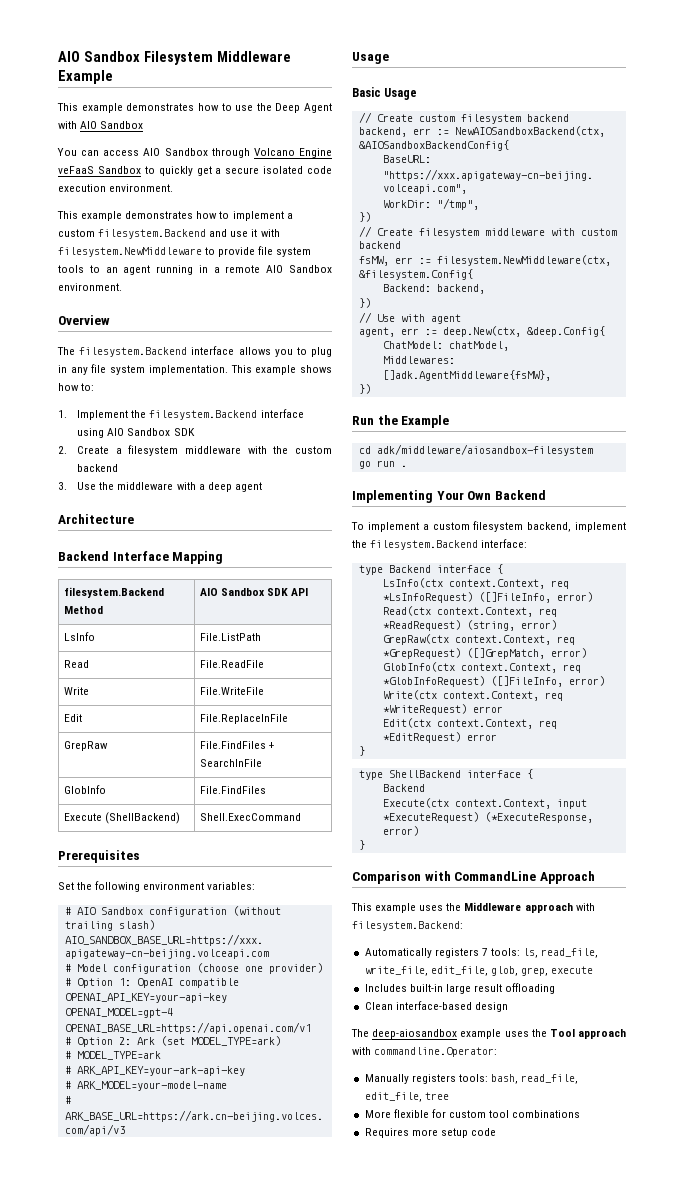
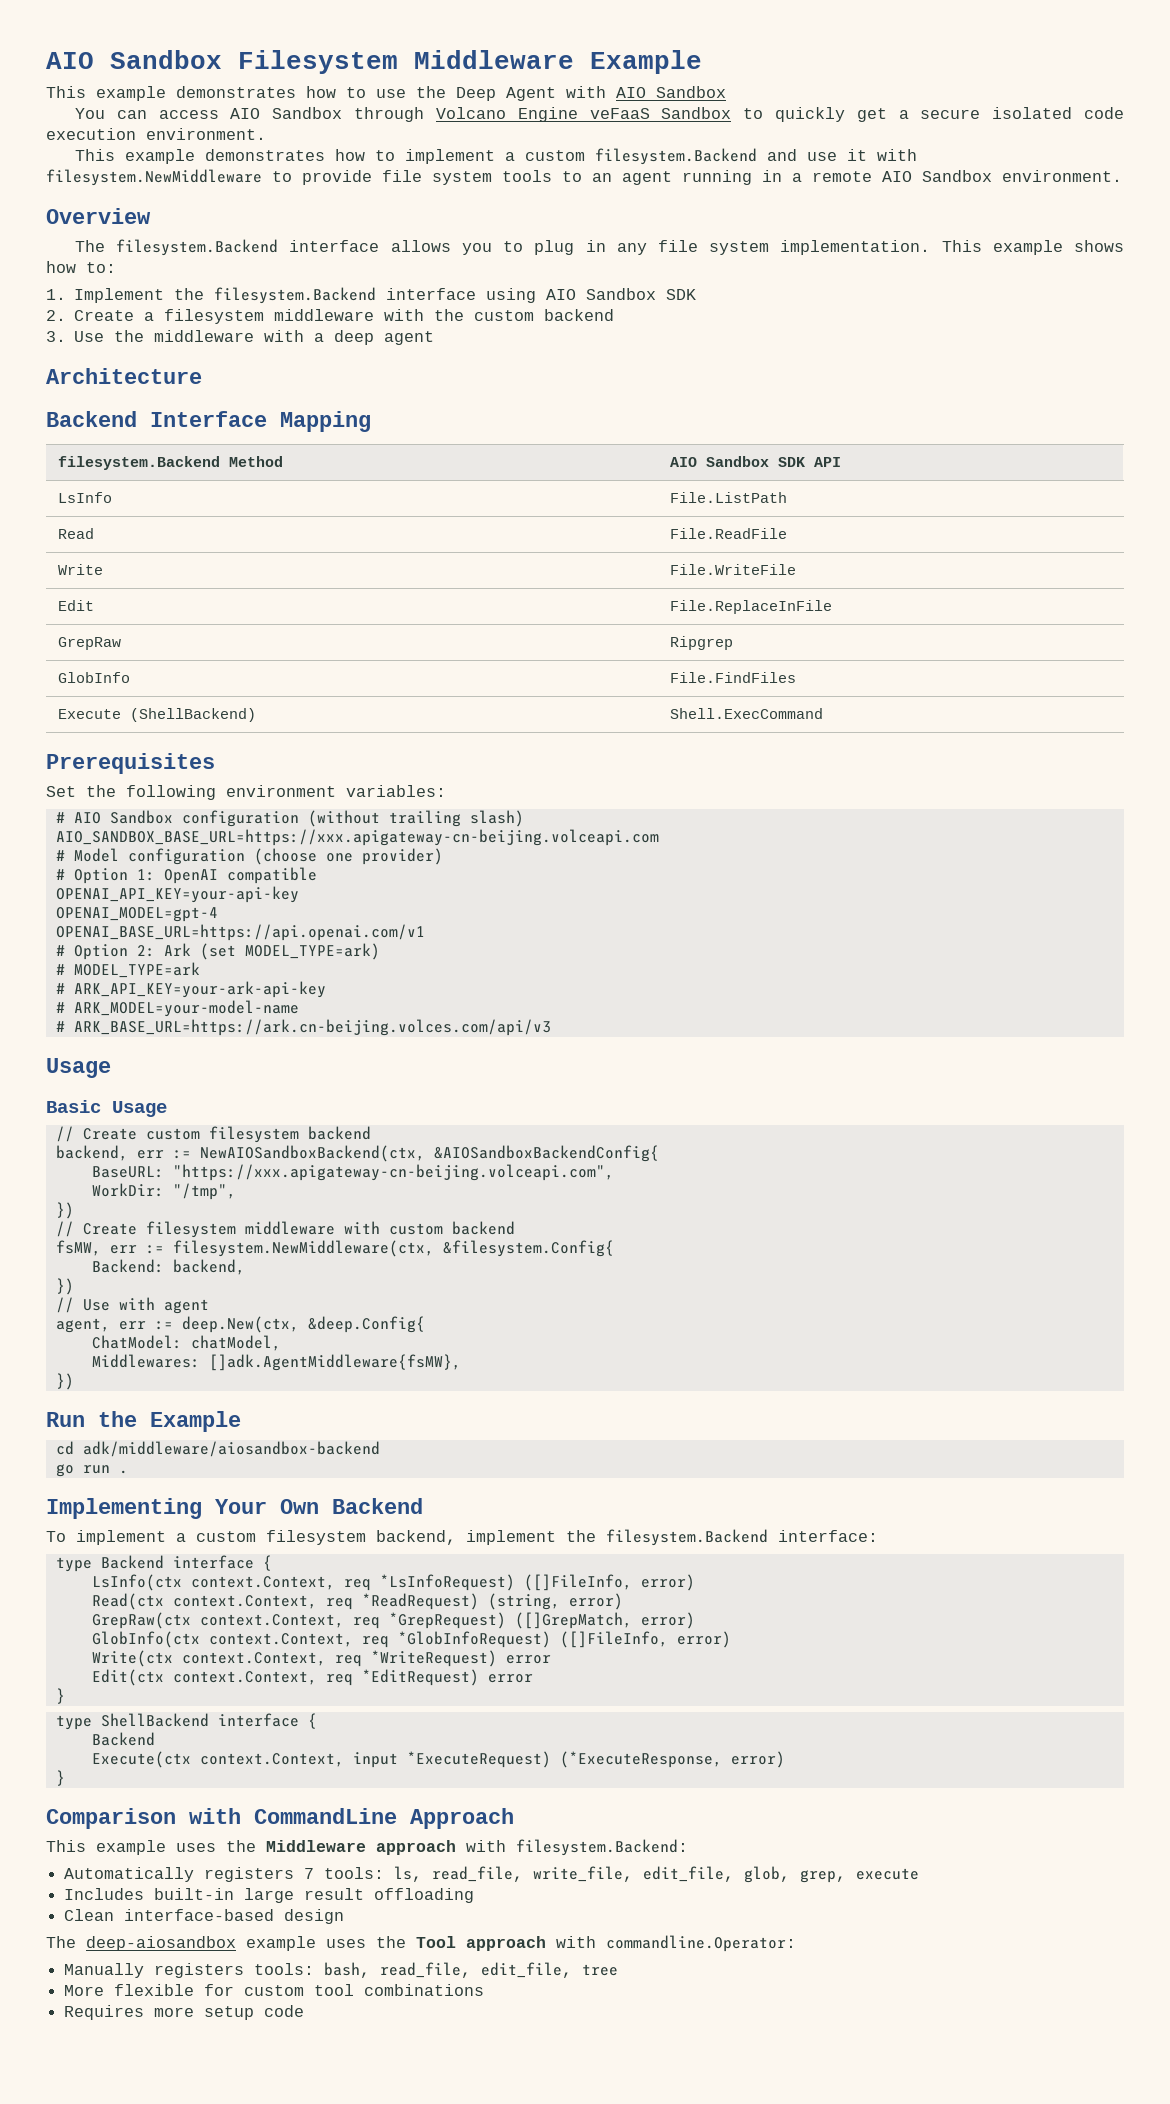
[199,741,275,749] [199,759,262,767] File.FindFiles + SearchInFile -> [669,636,733,650] Ripgrep
[376,444,593,456] adk/middleware/aiosandbox-filesystem -> [82,1441,380,1457] adk/middleware/aiosandbox-backend

